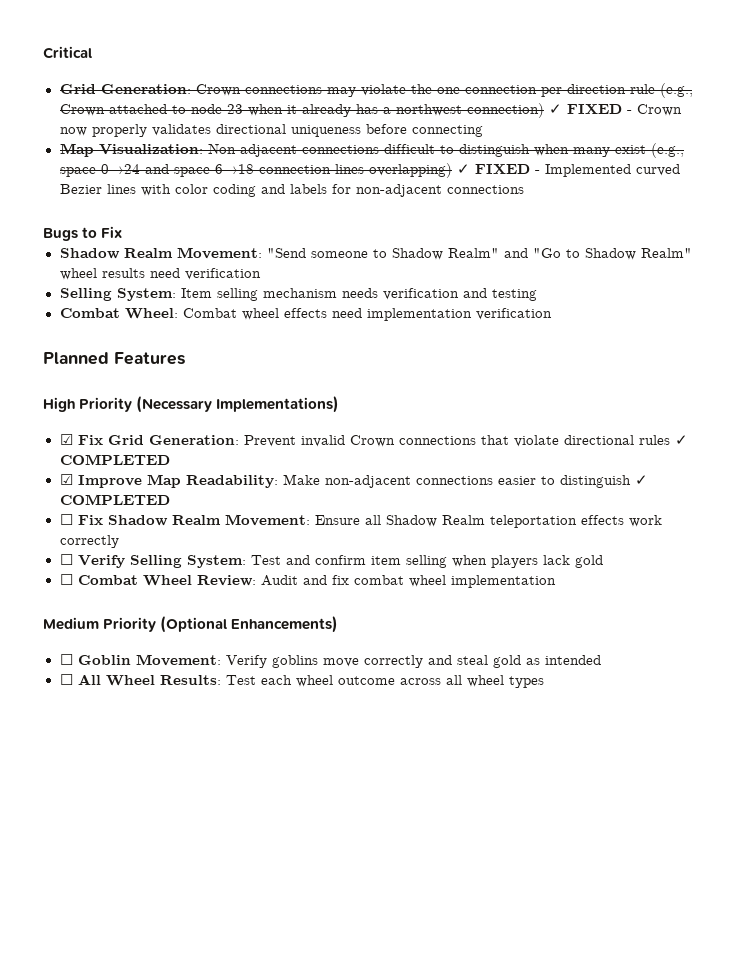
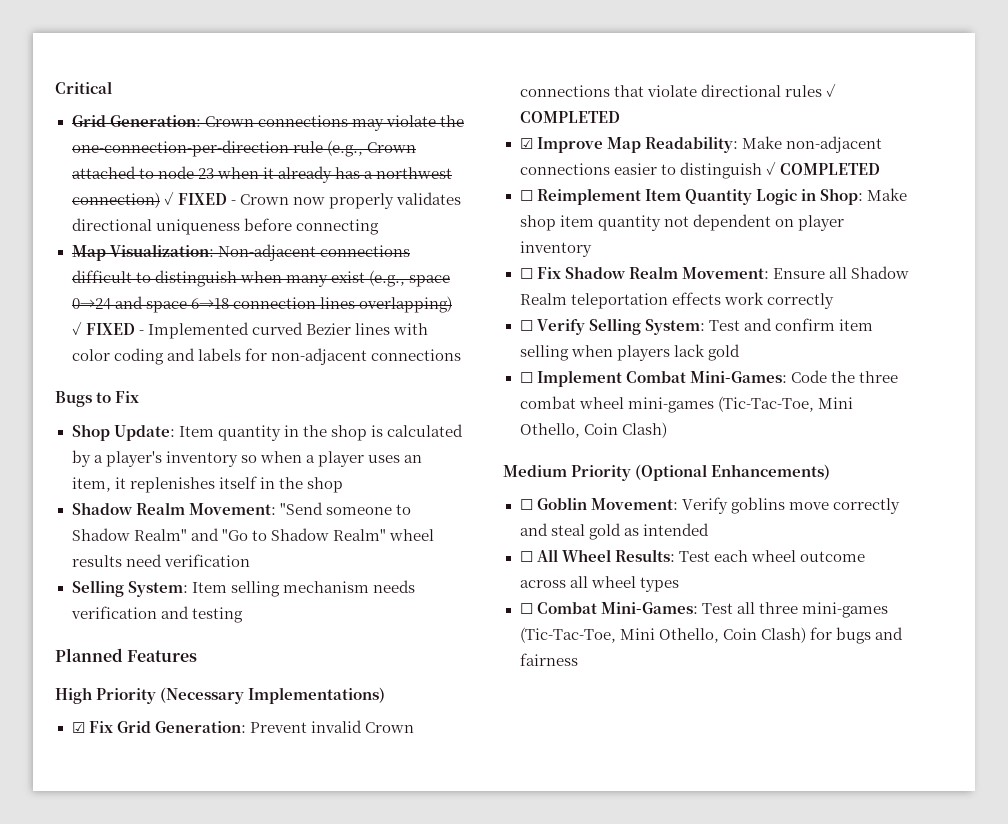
(123, 232) none -> [71,424,463,441] [71,450,422,467] [71,476,343,493] // Shop Update: Item quantity in the shop is calculated by a player's inventory so when a player uses an item, it replenishes itself in the shop
[59,308,552,321] // Combat Wheel: Combat wheel effects need implementation verification -> (243, 615) none
(170, 499) none -> [519,188,907,205] [519,214,844,231] [519,241,592,257] // ☐ Reimplement Item Quantity Logic in Shop: Make shop item quantity not dependent on player inventory
[77,575,556,588] Combat Wheel Review: Audit and fix combat wheel implementation -> [536,370,898,387] [519,396,853,413] [519,422,667,438] Implement Combat Mini-Games: Code the three combat wheel mini-games (Tic-Tac-Toe, Mini Othello, Coin Clash)
(544, 682) none -> [519,602,888,618] [519,627,903,644] [519,653,578,666] // ☐ Combat Mini-Games: Test all three mini-games (Tic-Tac-Toe, Mini Othello, Coin Clash) for bugs and fairness

